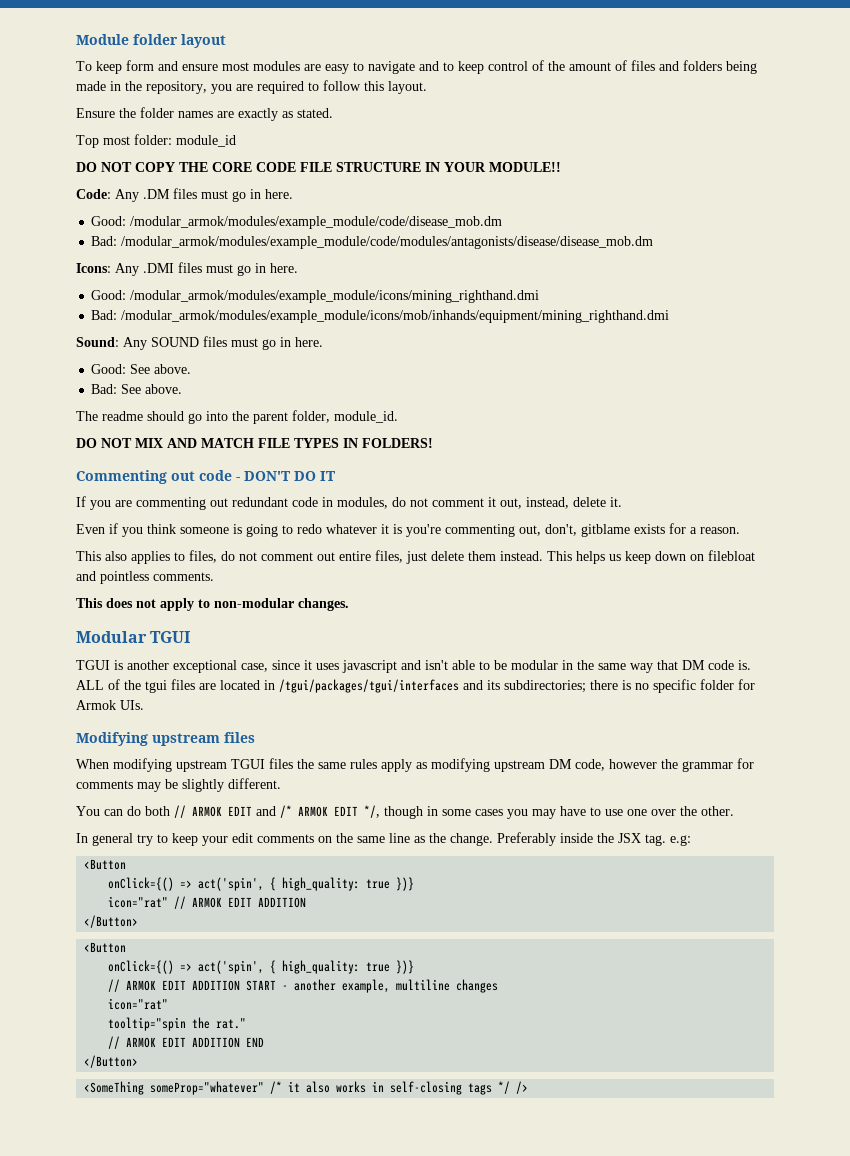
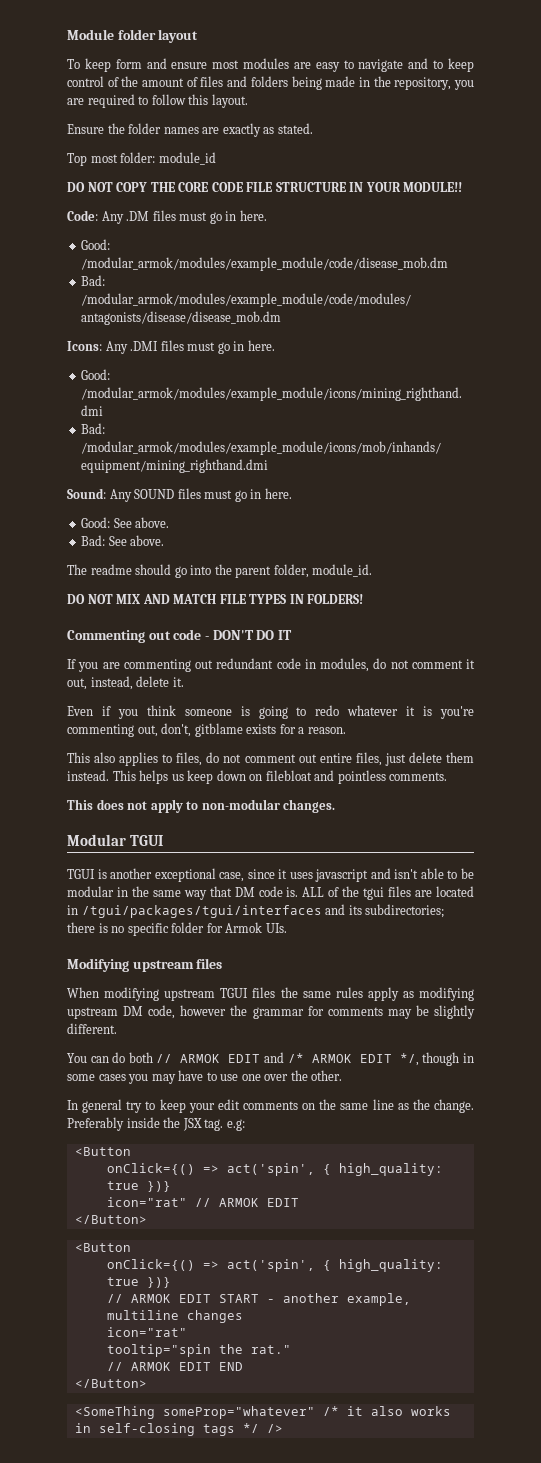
[258,897,307,908] ADDITION -> (299, 1202) none
[192,980,241,991] ADDITION -> (211, 1298) none
[192,1037,241,1048] ADDITION -> (211, 1366) none

